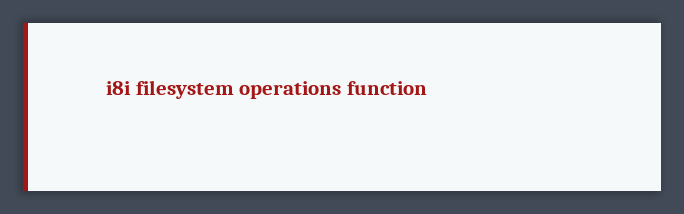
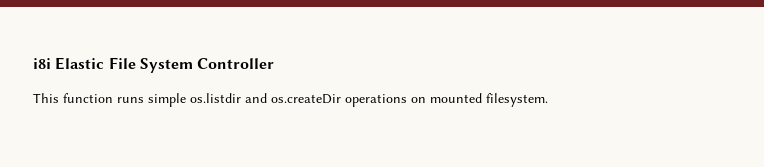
[135,80,427,99] filesystem operations function -> [55,57,275,73] [33,93,548,107] Elastic File System Controller // This function runs simple os.listdir and os.createDir operations on mounted filesystem.

